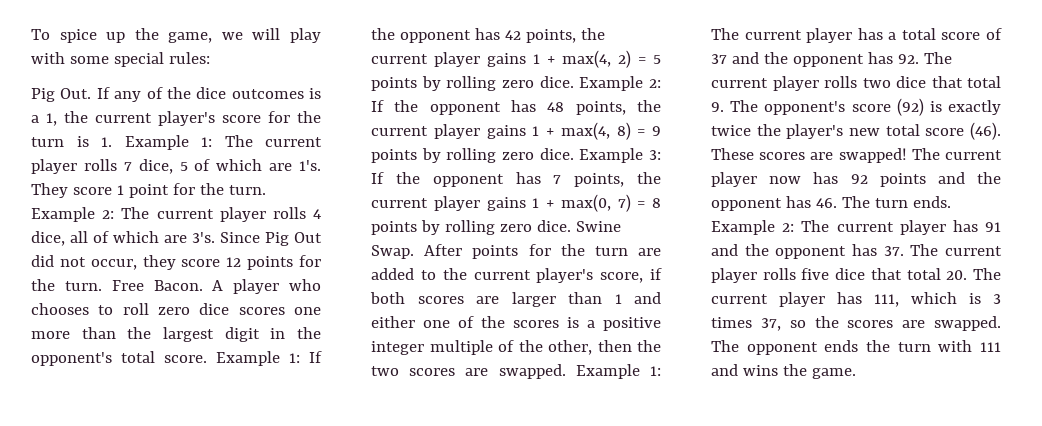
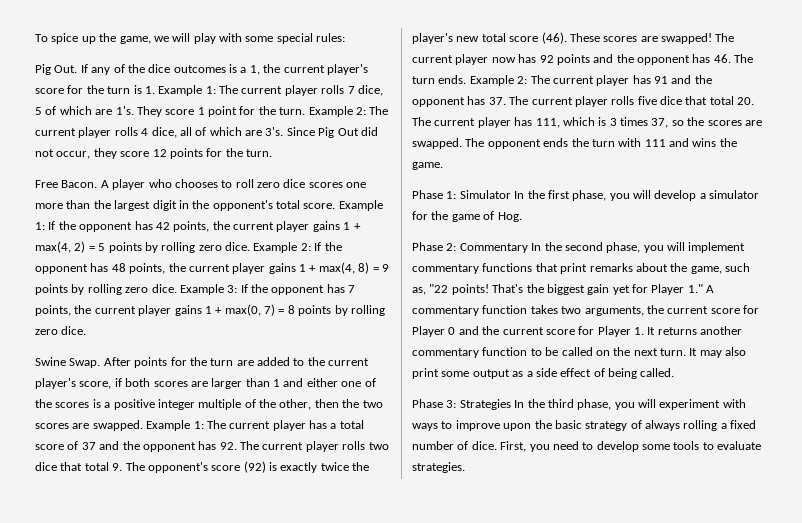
(102, 286) none -> (272, 153) //
(571, 226) none -> (87, 330) //
(856, 373) none -> [412,190,760,201] [412,211,522,222] [412,242,746,253] [412,263,750,274] [412,284,715,295] [412,305,759,316] [412,326,743,337] [412,347,747,358] [412,368,675,379] [412,399,746,410] [412,420,757,431] [412,441,762,452] [412,462,465,473] // Phase 1: Simulator In the first phase, you will develop a simulator for the game of Hog. // Phase 2: Commentary In the second phase, you will implement commentary functions that print remarks about the game, such as, "22 points! That's the biggest gain yet for Player 1." A commentary function takes two arguments, the current score for Player 0 and the current score for Player 1. It returns another commentary function to be called on the next turn. It may also print some output as a side effect of being called. // Phase 3: Strategies In the third phase, you will experiment with ways to improve upon the basic strategy of always rolling a fixed number of dice. First, you need to develop some tools to evaluate strategies.

